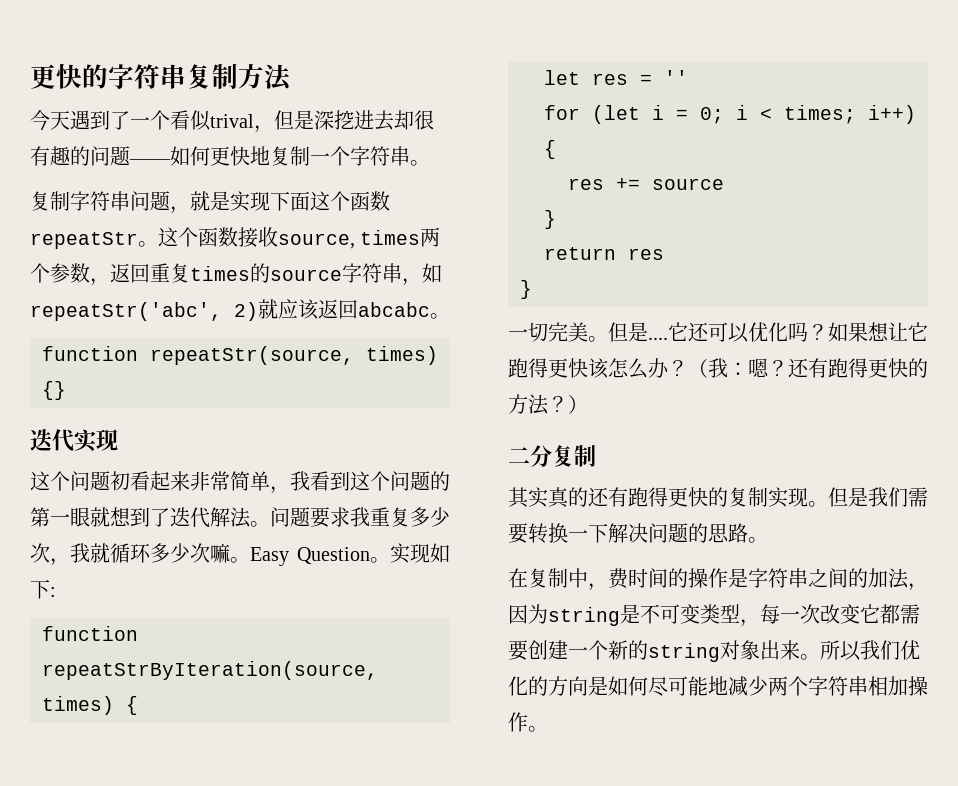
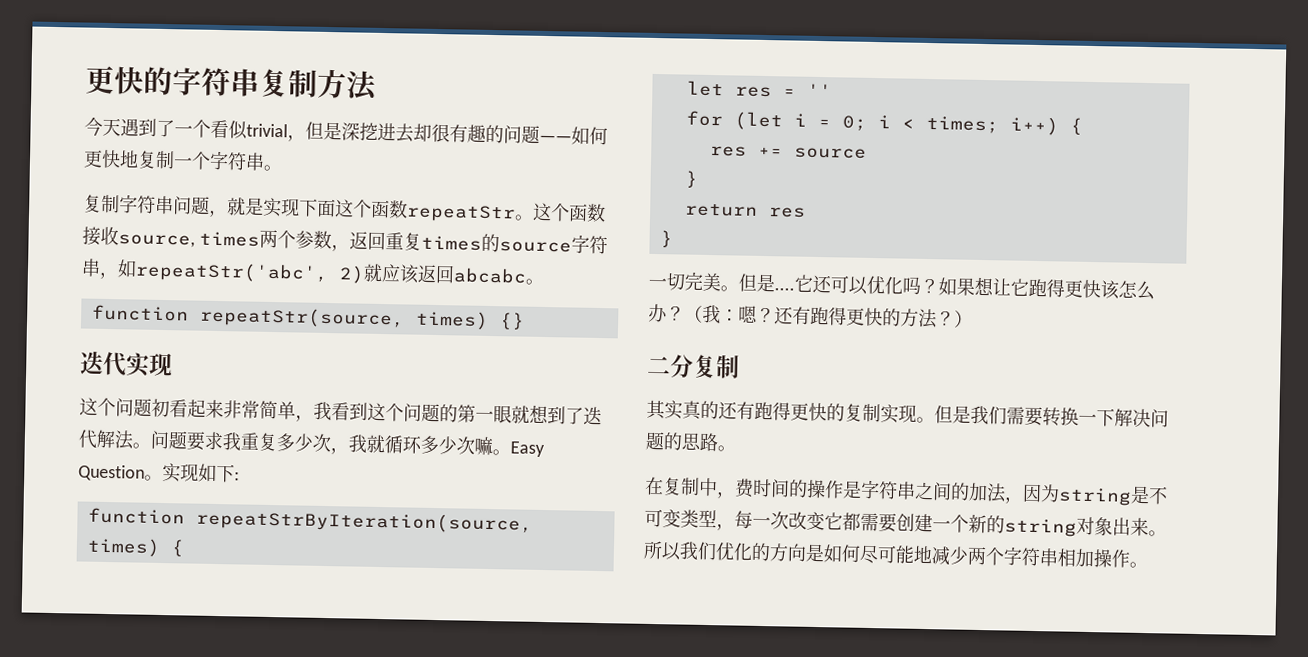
[210,114,254,128] trival -> [246,123,288,138] trivial

